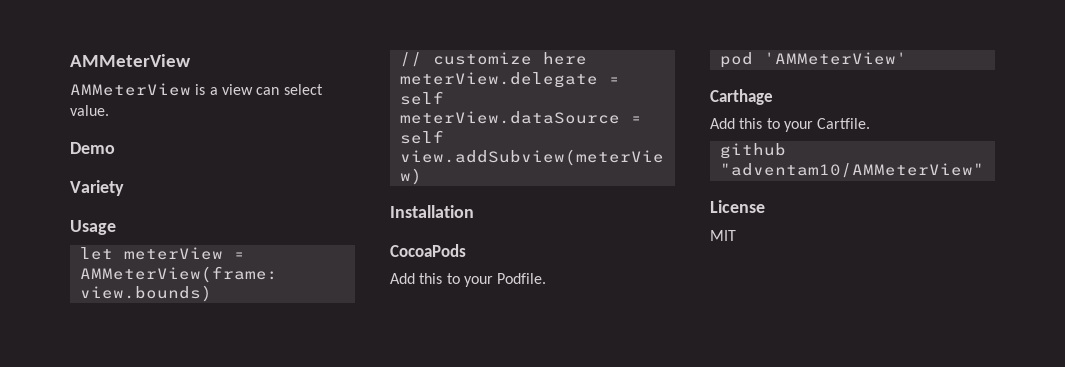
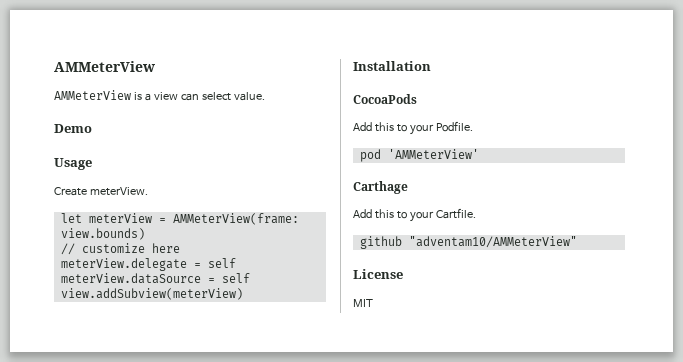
[70,180,124,196] [70,220,116,235] Variety // Usage -> [54,158,92,170] [54,187,148,196] Usage // Create meterView.

